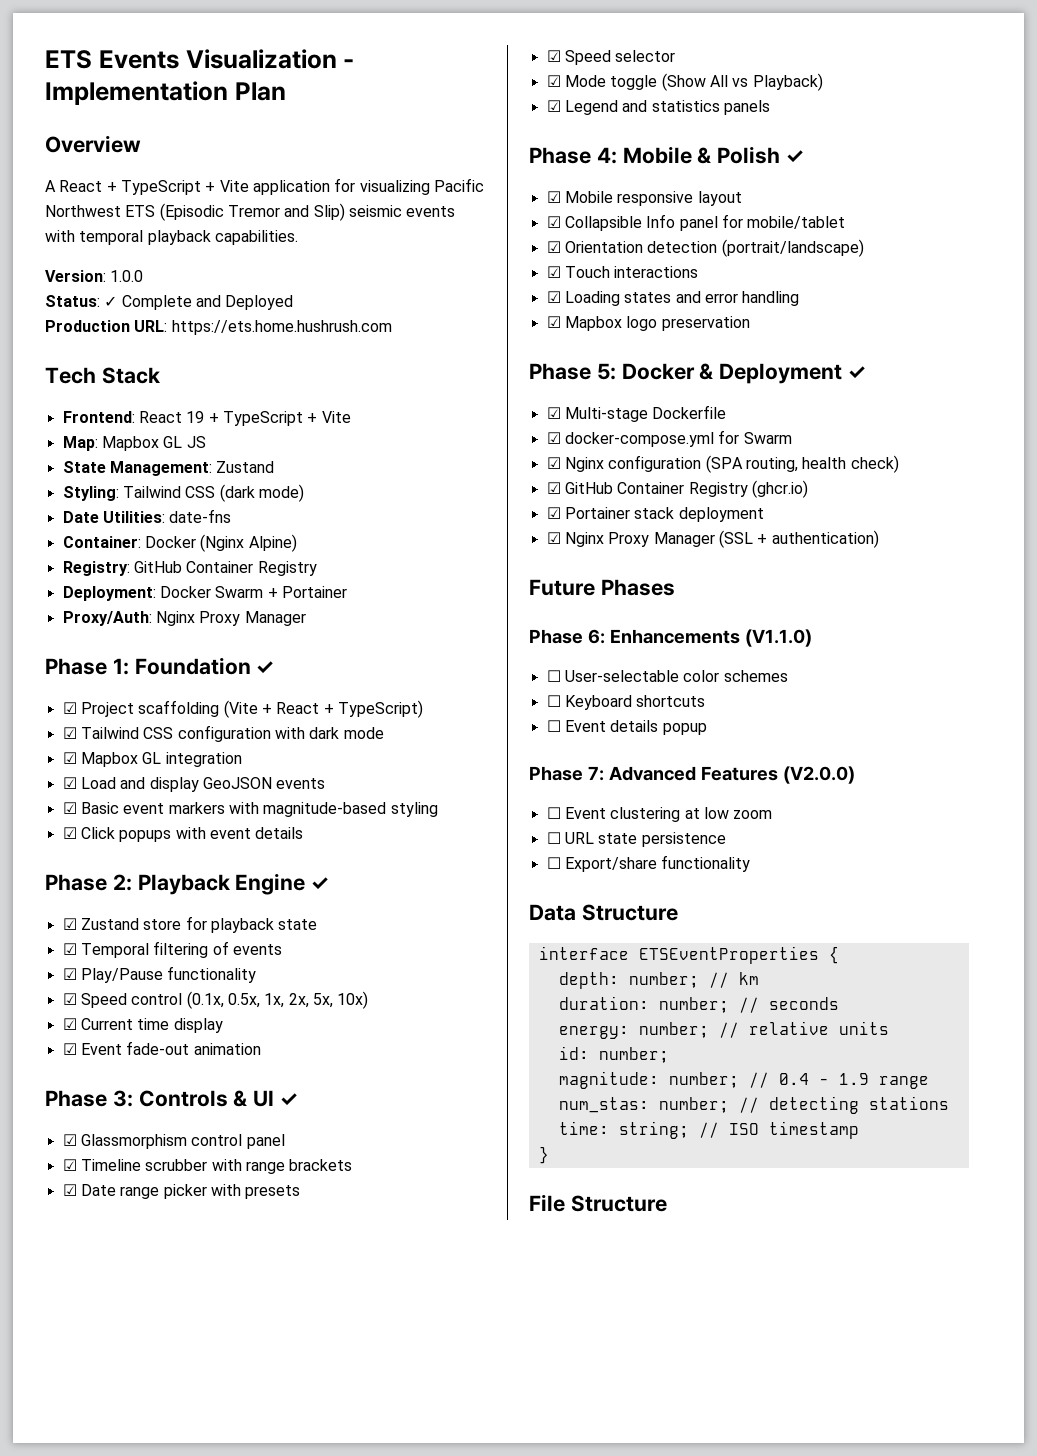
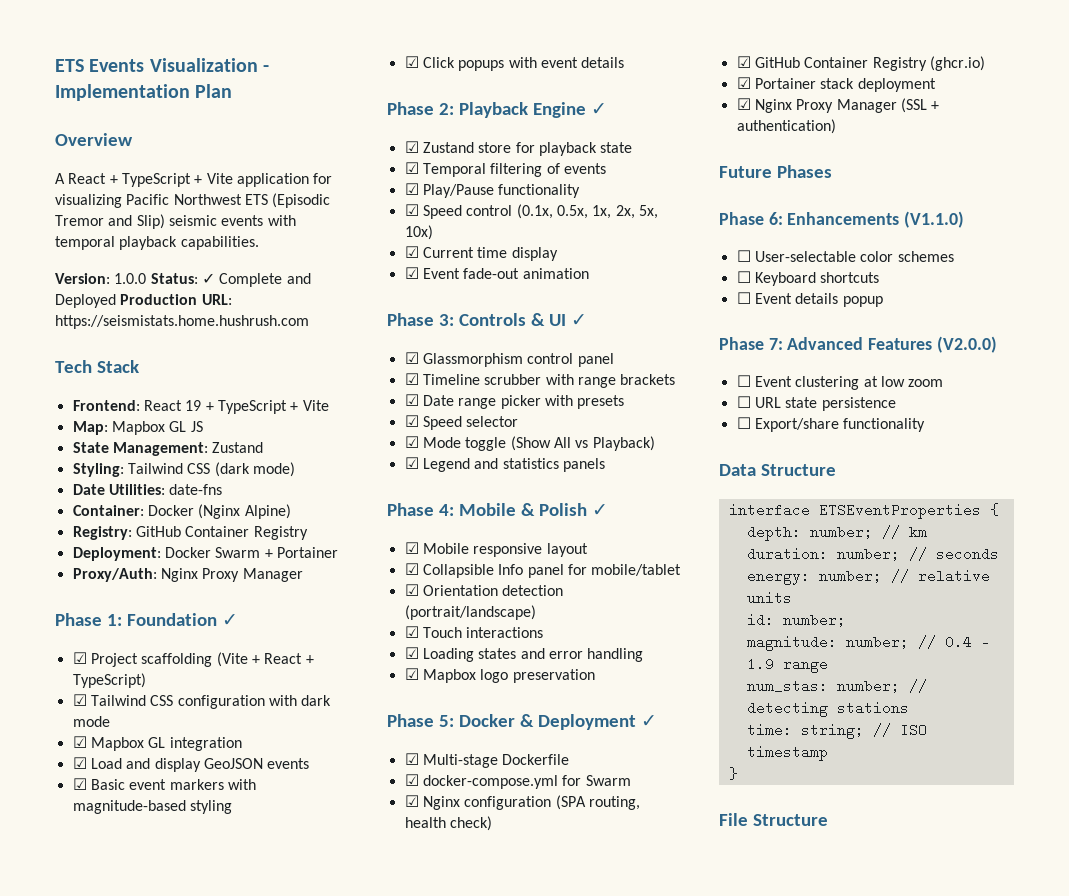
(144, 276) // -> (147, 278) none
(294, 302) // -> (116, 301) none
[171,320,392,335] https://ets.home.hushrush.com -> [55,315,309,329] https://seismistats.home.hushrush.com

